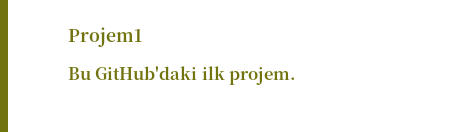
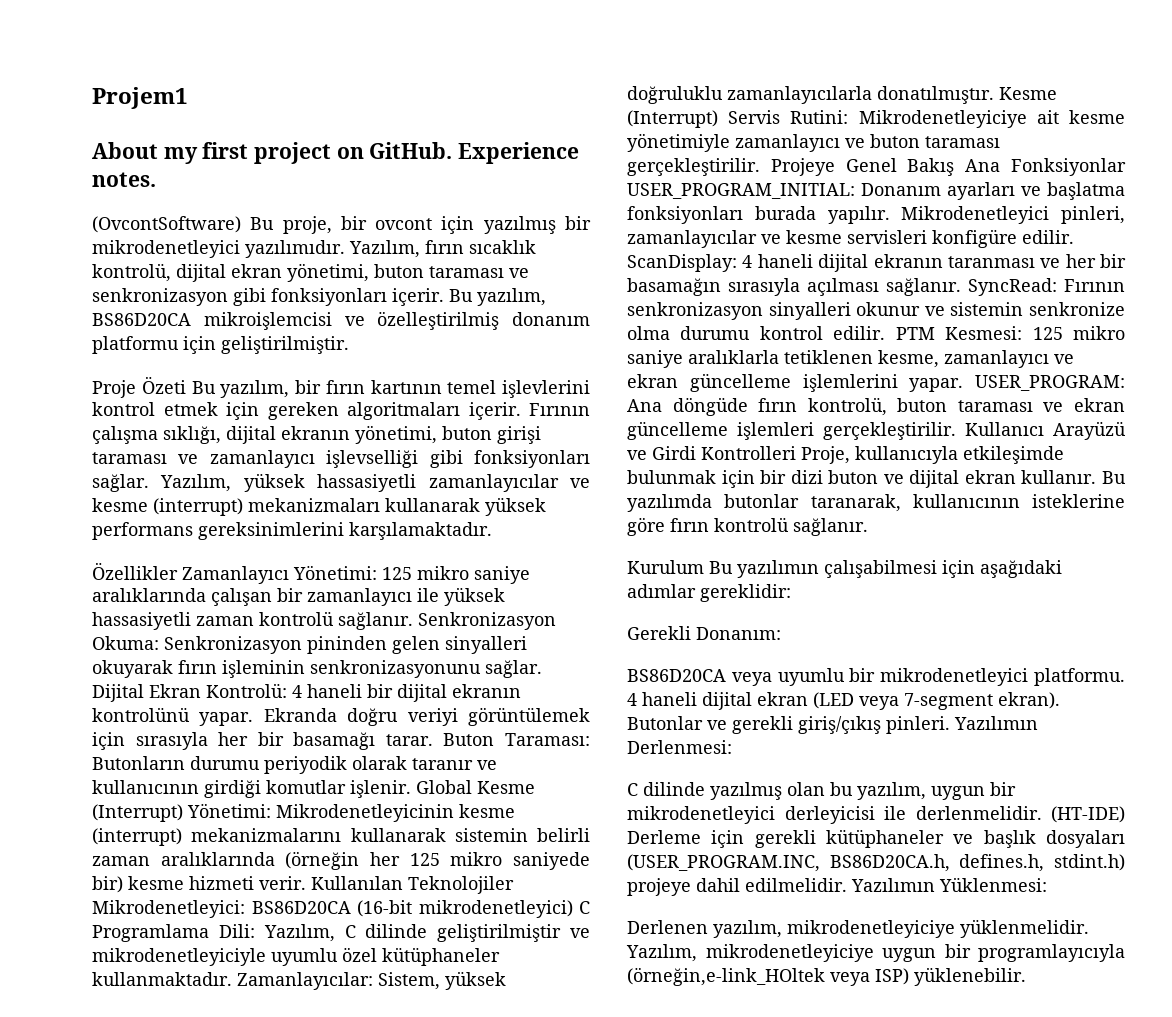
[68,66,297,85] Bu GitHub'daki ilk projem. -> [92,142,580,164] [92,172,156,187] [92,216,591,234] [92,240,536,258] [92,263,529,282] [92,288,546,306] [92,311,590,330] [92,336,349,354] [92,376,590,398] [92,402,590,420] [92,425,541,444] [92,450,590,468] [92,473,590,492] [92,497,546,516] [92,522,492,540] [92,562,530,584] [92,587,505,606] [92,611,556,630] [92,636,527,654] [92,660,542,678] [92,683,521,702] [92,707,590,726] [92,732,590,750] [92,756,497,774] [92,780,535,798] [92,803,515,822] [92,828,590,846] [92,851,591,870] [92,876,514,894] [92,900,590,918] [92,924,590,942] [92,947,500,966] [92,971,506,990] [627,86,1057,104] [627,110,1125,128] [627,133,1000,152] [627,158,1126,176] [627,182,1125,200] [627,206,1125,224] [627,229,1074,248] [627,254,1126,272] [627,278,1125,296] [627,302,1125,320] [627,326,1125,340] [627,350,1074,368] [627,373,1125,392] [627,397,1125,416] [627,421,1126,440] [627,446,1064,464] [627,470,1126,488] [627,494,1125,512] [627,517,868,536] [627,560,1062,578] [627,584,791,602] [627,626,781,640] [627,668,1125,686] [627,692,1060,710] [627,716,1038,734] [627,740,732,754] [627,782,1016,800] [627,806,1125,824] [627,829,1125,848] [627,854,1125,872] [627,877,1047,896] [627,919,1089,938] [626,944,1125,962] [627,967,1026,986] About my first project on GitHub. Experience notes. // (OvcontSoftware) Bu proje, bir ovcont için yazılmış bir mikrodenetleyici yazılımıdır. Yazılım, fırın sıcaklık kontrolü, dijital ekran yönetimi, buton taraması ve senkronizasyon gibi fonksiyonları içerir. Bu yazılım, BS86D20CA mikroişlemcisi ve özelleştirilmiş donanım platformu için geliştirilmiştir. // Proje Özeti Bu yazılım, bir fırın kartının temel işlevlerini kontrol etmek için gereken algoritmaları içerir. Fırının çalışma sıklığı, dijital ekranın yönetimi, buton girişi taraması ve zamanlayıcı işlevselliği gibi fonksiyonları sağlar. Yazılım, yüksek hassasiyetli zamanlayıcılar ve kesme (interrupt) mekanizmaları kullanarak yüksek performans gereksinimlerini karşılamaktadır. // Özellikler Zamanlayıcı Yönetimi: 125 mikro saniye aralıklarında çalışan bir zamanlayıcı ile yüksek hassasiyetli zaman kontrolü sağlanır. Senkronizasyon Okuma: Senkronizasyon pininden gelen sinyalleri okuyarak fırın işleminin senkronizasyonunu sağlar. Dijital Ekran Kontrolü: 4 haneli bir dijital ekranın kontrolünü yapar. Ekranda doğru veriyi görüntülemek için sırasıyla her bir basamağı tarar. Buton Taraması: Butonların durumu periyodik olarak taranır ve kullanıcının girdiği komutlar işlenir. Global Kesme (Interrupt) Yönetimi: Mikrodenetleyicinin kesme (interrupt) mekanizmalarını kullanarak sistemin belirli zaman aralıklarında (örneğin her 125 mikro saniyede bir) kesme hizmeti verir. Kullanılan Teknolojiler Mikrodenetleyici: BS86D20CA (16-bit mikrodenetleyici) C Programlama Dili: Yazılım, C dilinde geliştirilmiştir ve mikrodenetleyiciyle uyumlu özel kütüphaneler kullanmaktadır. Zamanlayıcılar: Sistem, yüksek doğruluklu zamanlayıcılarla donatılmıştır. Kesme (Interrupt) Servis Rutini: Mikrodenetleyiciye ait kesme yönetimiyle zamanlayıcı ve buton taraması gerçekleştirilir. Projeye Genel Bakış Ana Fonksiyonlar USER_PROGRAM_INITIAL: Donanım ayarları ve başlatma fonksiyonları burada yapılır. Mikrodenetleyici pinleri, zamanlayıcılar ve kesme servisleri konfigüre edilir. ScanDisplay: 4 haneli dijital ekranın taranması ve her bir basamağın sırasıyla açılması sağlanır. SyncRead: Fırının senkronizasyon sinyalleri okunur ve sistemin senkronize olma durumu kontrol edilir. PTM Kesmesi: 125 mikro saniye aralıklarla tetiklenen kesme, zamanlayıcı ve ekran güncelleme işlemlerini yapar. USER_PROGRAM: Ana döngüde fırın kontrolü, buton taraması ve ekran güncelleme işlemleri gerçekleştirilir. Kullanıcı Arayüzü ve Girdi Kontrolleri Proje, kullanıcıyla etkileşimde bulunmak için bir dizi buton ve dijital ekran kullanır. Bu yazılımda butonlar taranarak, kullanıcının isteklerine göre fırın kontrolü sağlanır. // Kurulum Bu yazılımın çalışabilmesi için aşağıdaki adımlar gereklidir: // Gerekli Donanım: // BS86D20CA veya uyumlu bir mikrodenetleyici platformu. 4 haneli dijital ekran (LED veya 7-segment ekran). Butonlar ve gerekli giriş/çıkış pinleri. Yazılımın Derlenmesi: // C dilinde yazılmış olan bu yazılım, uygun bir mikrodenetleyici derleyicisi ile derlenmelidir. (HT-IDE) Derleme için gerekli kütüphaneler ve başlık dosyaları (USER_PROGRAM.INC, BS86D20CA.h, defines.h, stdint.h) projeye dahil edilmelidir. Yazılımın Yüklenmesi: // Derlenen yazılım, mikrodenetleyiciye yüklenmelidir. Yazılım, mikrodenetleyiciye uygun bir programlayıcıyla (örneğin,e-link_HOltek veya ISP) yüklenebilir.

